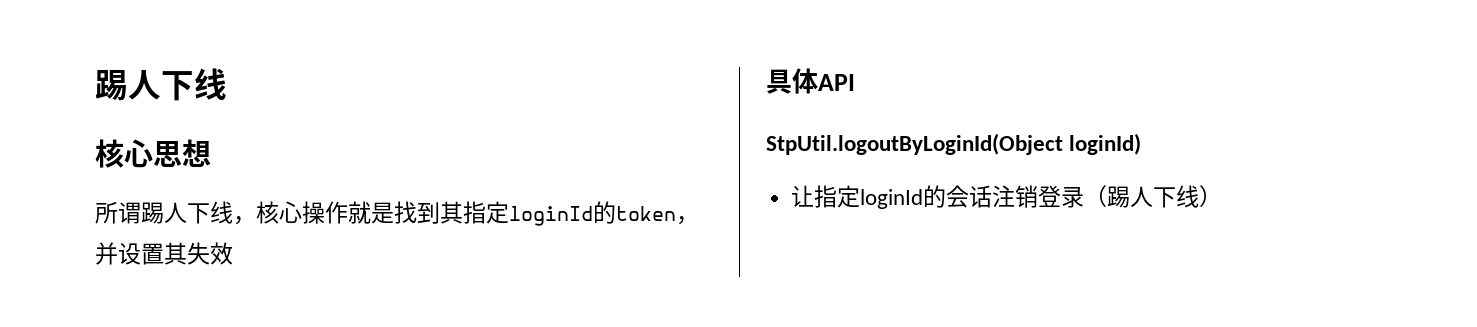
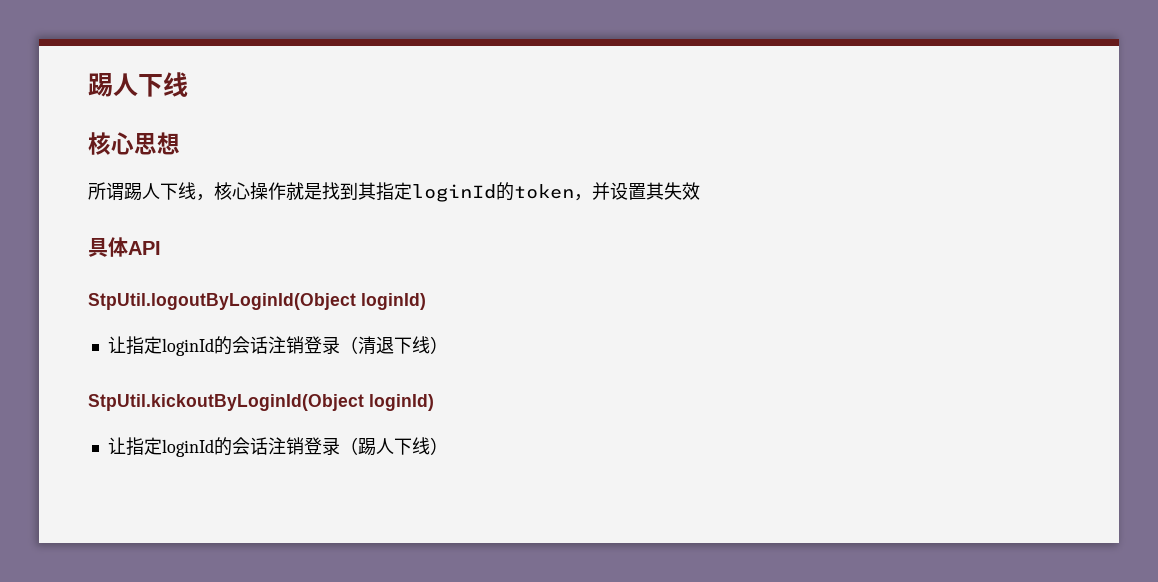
(1142, 144) none -> [107,336,448,356] [88,394,434,411] // 让指定loginId的会话注销登录（清退下线） // StpUtil.kickoutByLoginId(Object loginId)

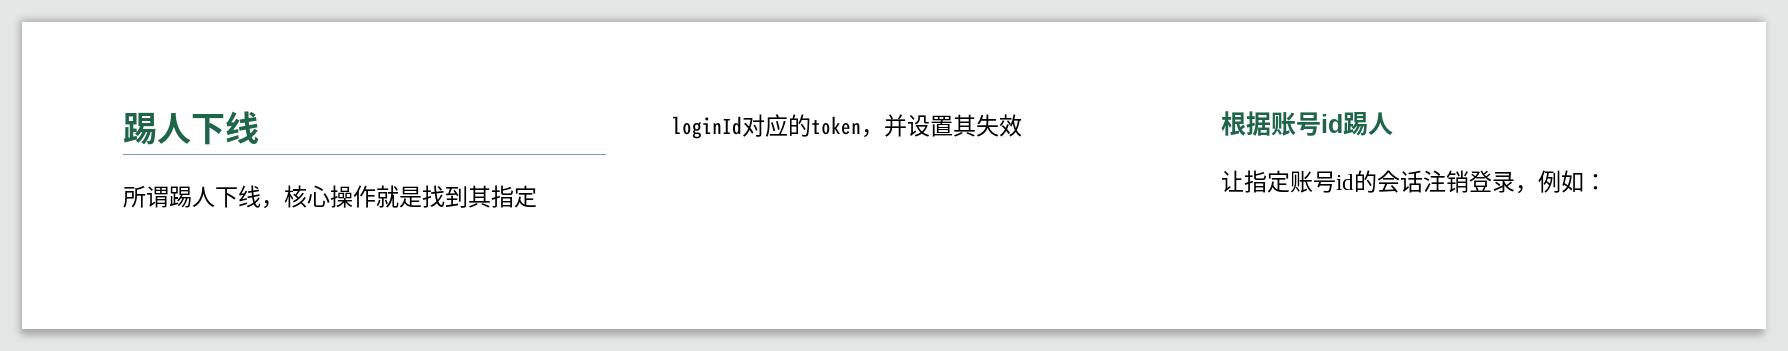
[88,72,188,97] [88,132,180,155] 踢人下线 // 核心思想 -> [123,111,259,145] 踢人下线
(496, 193) none -> [742,114,788,137] 对应
[88,237,161,257] [88,293,426,310] [107,336,448,356] [88,394,434,411] [107,437,448,457] 具体API // StpUtil.logoutByLoginId(Object loginId) // 让指定loginId的会话注销登录（清退下线） // StpUtil.kickoutByLoginId(Object loginId) // 让指定loginId的会话注销登录（踢人下线） -> [1221,111,1393,136] [1221,170,1607,194] 根据账号id踢人 // 让指定账号id的会话注销登录，例如：

